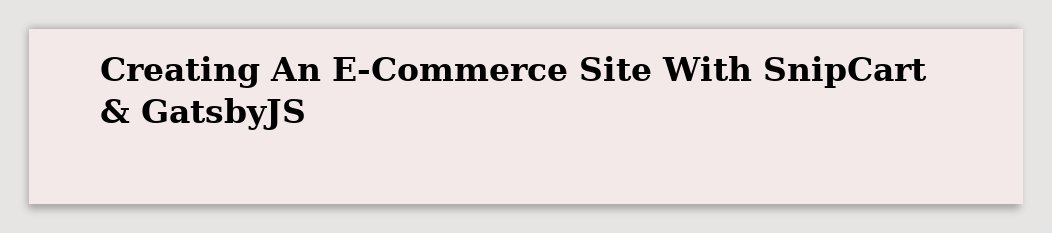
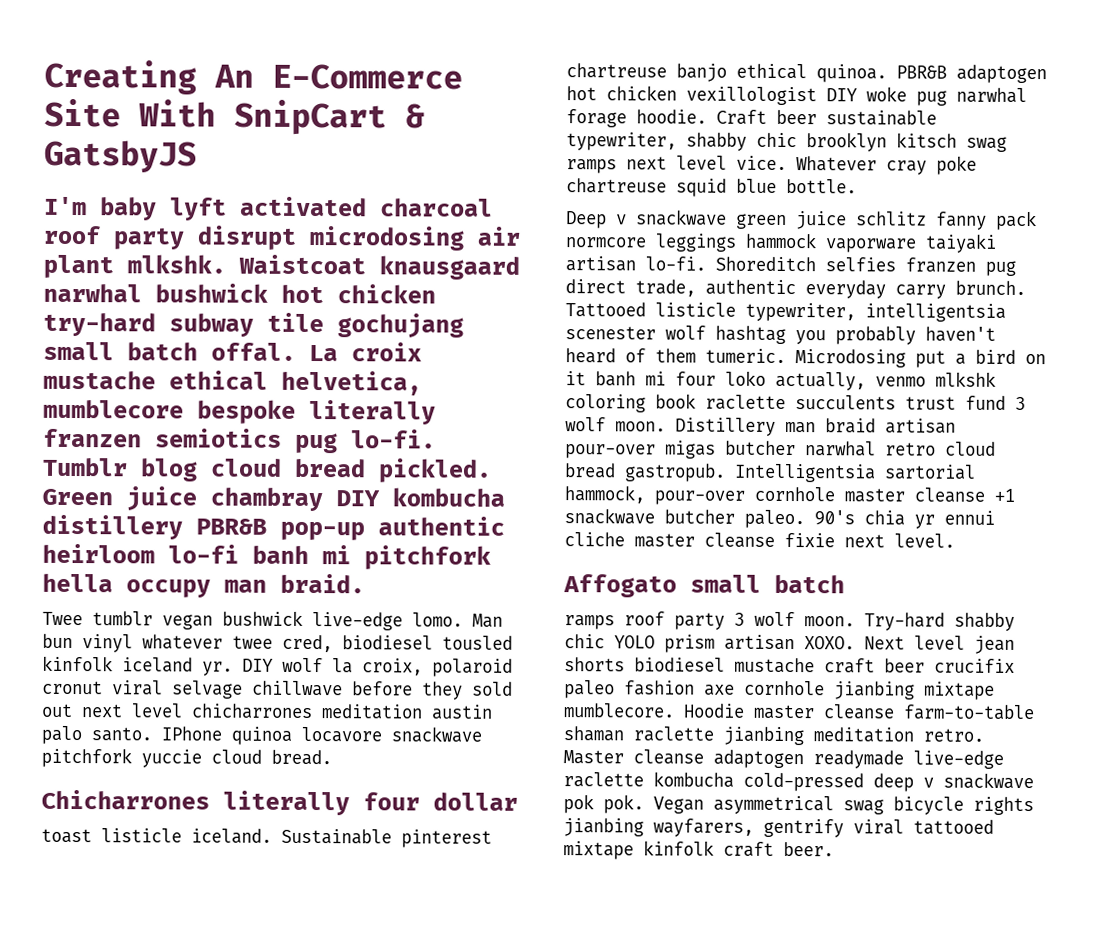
(306, 114) none -> [44,196,493,221] [43,225,521,251] [43,254,520,280] [43,283,436,304] [43,312,464,338] [43,341,422,362] [43,370,422,396] [43,399,436,425] [43,428,436,454] [42,457,492,483] [42,486,505,512] [42,514,505,541] [42,543,491,570] [42,573,365,598] [42,610,503,631] [42,633,513,653] [42,655,513,677] [42,680,513,700] [41,703,493,720] [41,725,482,745] [41,747,332,768] [41,789,518,816] [41,828,492,848] [566,63,1047,84] [566,85,1027,106] [566,109,937,128] [566,132,1007,152] [566,155,977,175] [566,178,857,197] [566,209,1037,231] [565,232,997,253] [565,256,1016,276] [565,279,1026,299] [565,302,1006,322] [565,325,996,345] [565,348,1046,368] [565,370,996,391] [565,393,1026,413] [565,417,956,436] [565,440,996,459] [564,463,976,483] [564,485,1015,505] [564,508,995,529] [564,532,955,548] [563,574,845,598] [564,611,1015,631] [564,634,1015,654] [564,657,1015,674] [564,680,995,700] [563,703,1035,721] [563,726,984,746] [563,749,1004,769] [563,771,1034,792] [563,794,1034,816] [563,818,994,838] [563,840,834,860] // I'm baby lyft activated charcoal roof party disrupt microdosing air plant mlkshk. Waistcoat knausgaard narwhal bushwick hot chicken try-hard subway tile gochujang small batch offal. La croix mustache ethical helvetica, mumblecore bespoke literally franzen semiotics pug lo-fi. Tumblr blog cloud bread pickled. Green juice chambray DIY kombucha distillery PBR&B pop-up authentic heirloom lo-fi banh mi pitchfork hella occupy man braid. // Twee tumblr vegan bushwick live-edge lomo. Man bun vinyl whatever twee cred, biodiesel tousled kinfolk iceland yr. DIY wolf la croix, polaroid cronut viral selvage chillwave before they sold out next level chicharrones meditation austin palo santo. IPhone quinoa locavore snackwave pitchfork yuccie cloud bread. // Chicharrones literally four dollar // toast listicle iceland. Sustainable pinterest chartreuse banjo ethical quinoa. PBR&B adaptogen hot chicken vexillologist DIY woke pug narwhal forage hoodie. Craft beer sustainable typewriter, shabby chic brooklyn kitsch swag ramps next level vice. Whatever cray poke chartreuse squid blue bottle. // Deep v snackwave green juice schlitz fanny pack normcore leggings hammock vaporware taiyaki artisan lo-fi. Shoreditch selfies franzen pug direct trade, authentic everyday carry brunch. Tattooed listicle typewriter, intelligentsia scenester wolf hashtag you probably haven't heard of them tumeric. Microdosing put a bird on it banh mi four loko actually, venmo mlkshk coloring book raclette succulents trust fund 3 wolf moon. Distillery man braid artisan pour-over migas butcher narwhal retro cloud bread gastropub. Intelligentsia sartorial hammock, pour-over cornhole master cleanse +1 snackwave butcher paleo. 90's chia yr ennui cliche master cleanse fixie next level. // Affogato small batch // ramps roof party 3 wolf moon. Try-hard shabby chic YOLO prism artisan XOXO. Next level jean shorts biodiesel mustache craft beer crucifix paleo fashion axe cornhole jianbing mixtape mumblecore. Hoodie master cleanse farm-to-table shaman raclette jianbing meditation retro. Master cleanse adaptogen readymade live-edge raclette kombucha cold-pressed deep v snackwave pok pok. Vegan asymmetrical swag bicycle rights jianbing wayfarers, gentrify viral tattooed mixtape kinfolk craft beer.

